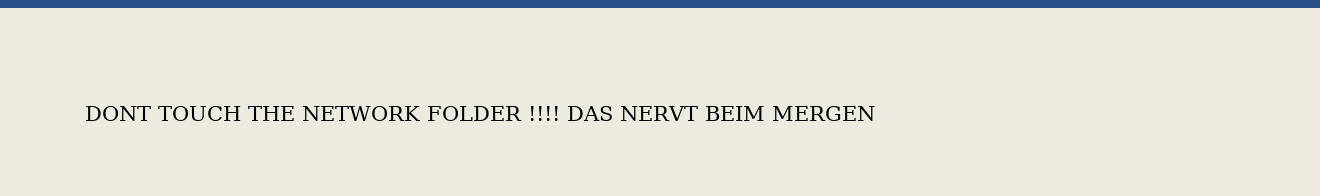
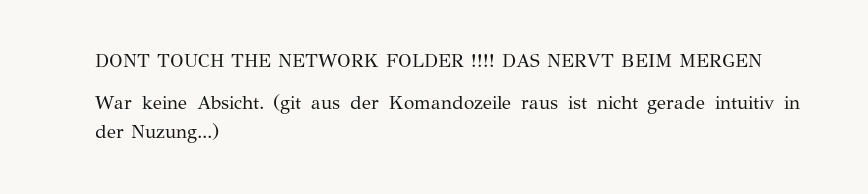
(875, 113) none -> [95,94,800,114] [95,123,219,143] // War keine Absicht. (git aus der Komandozeile raus ist nicht gerade intuitiv in der Nuzung...)

